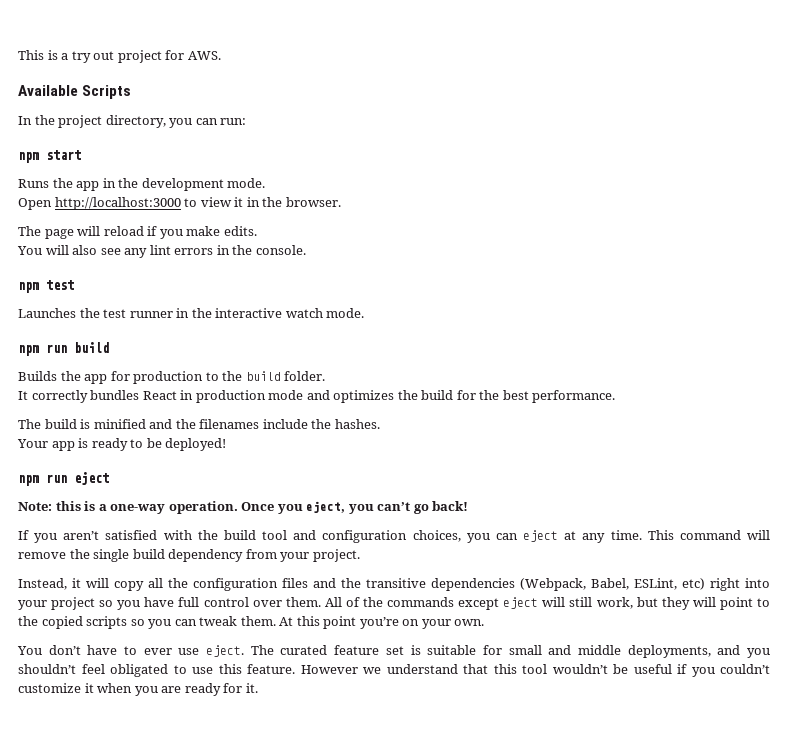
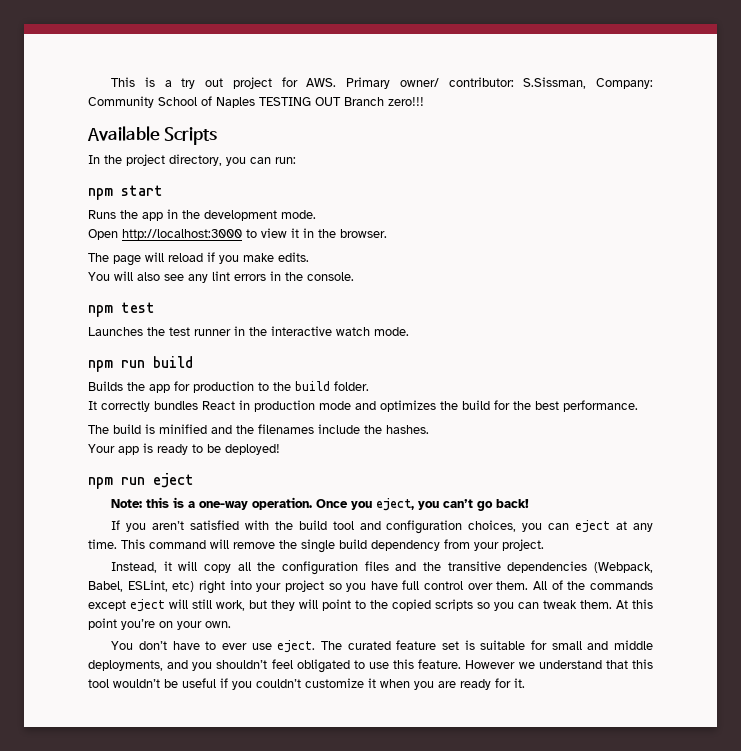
(221, 55) none -> [346,77,653,89] [88,96,424,108] Primary owner/ contributor: S.Sissman, Company: Community School of Naples TESTING OUT Branch zero!!!

